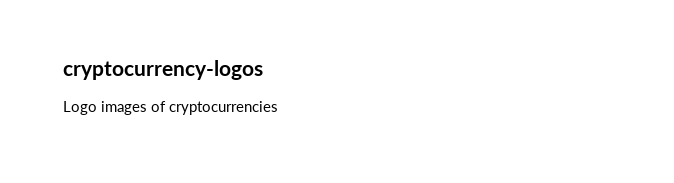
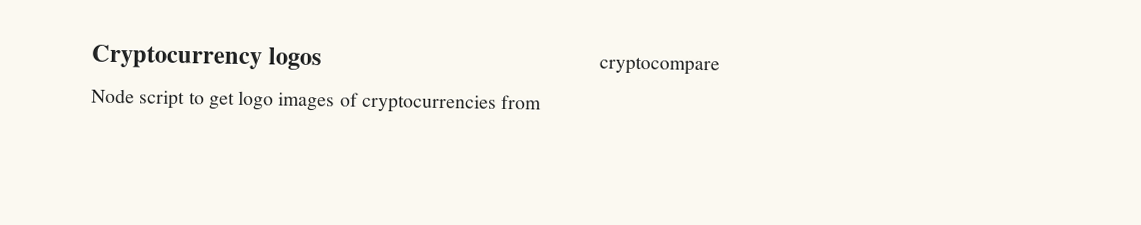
[63,60,263,80] [63,101,97,115] cryptocurrency-logos // Logo -> [91,44,322,71] [91,88,275,111] Cryptocurrency logos // Node script to get logo
(278, 108) none -> [501,94,543,110] [599,56,720,76] from cryptocompare

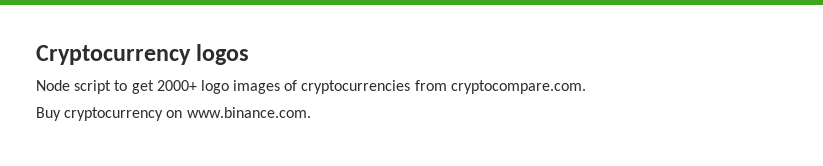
(235, 101) none -> [156,80,197,91] 2000+
[599,56,720,76] cryptocompare -> [450,80,586,94] [36,107,311,121] cryptocompare.com. // Buy cryptocurrency on www.binance.com.

